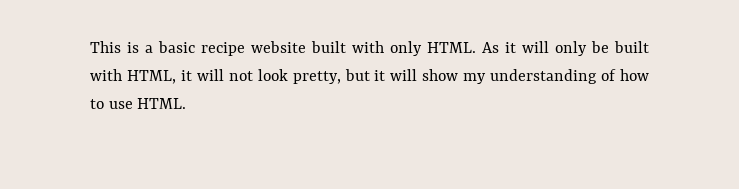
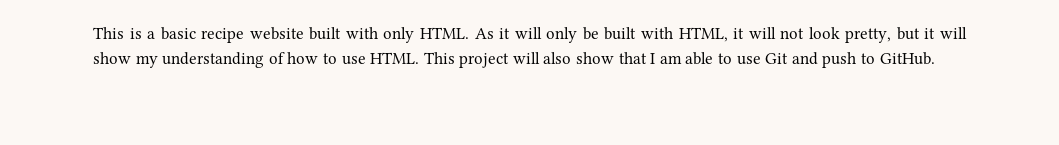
(187, 103) none -> [423,52,935,68] This project will also show that I am able to use Git and push to GitHub.

